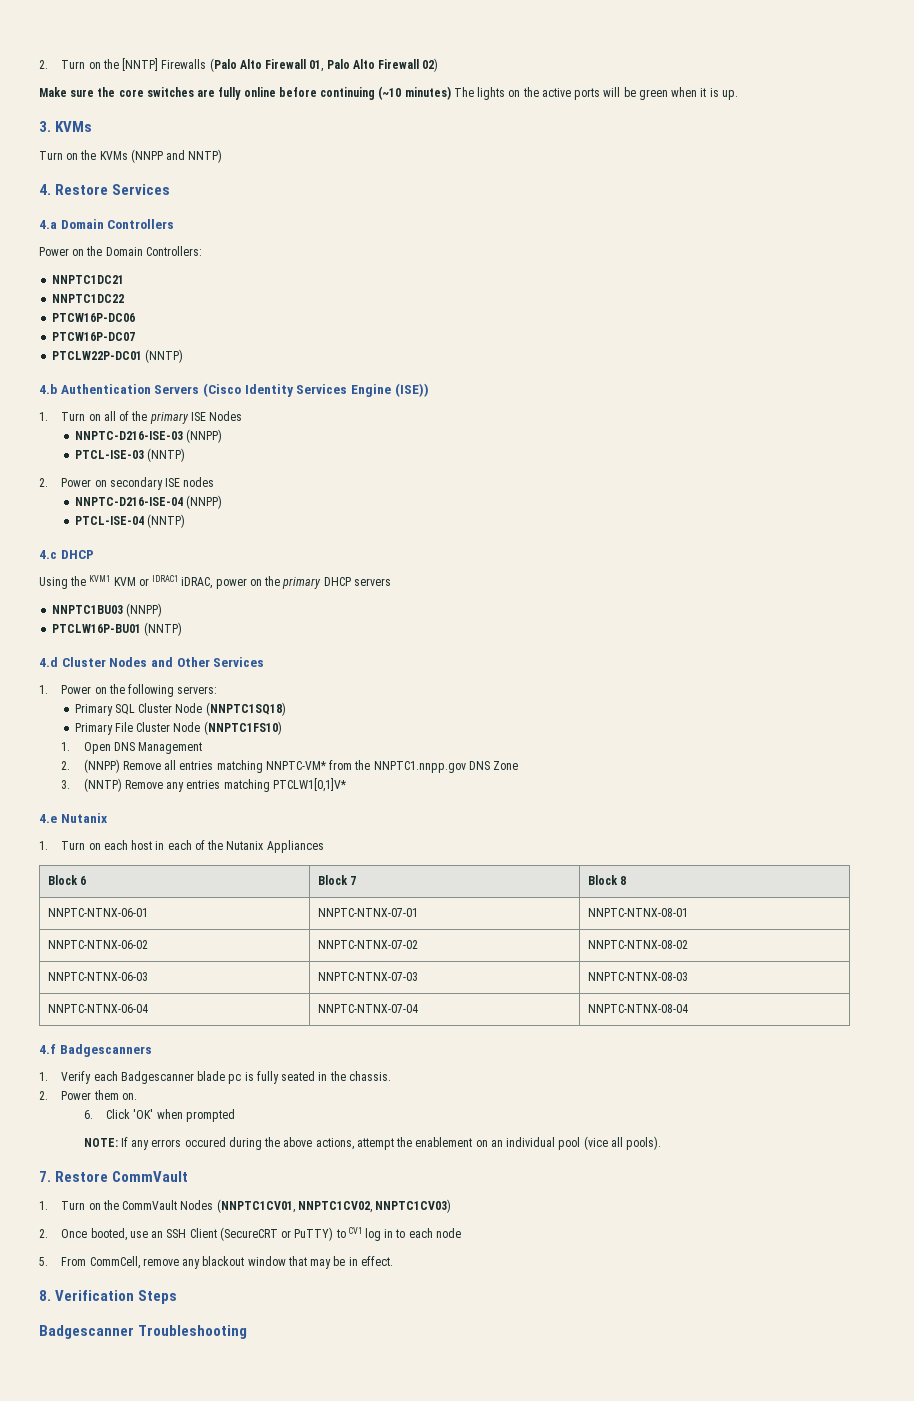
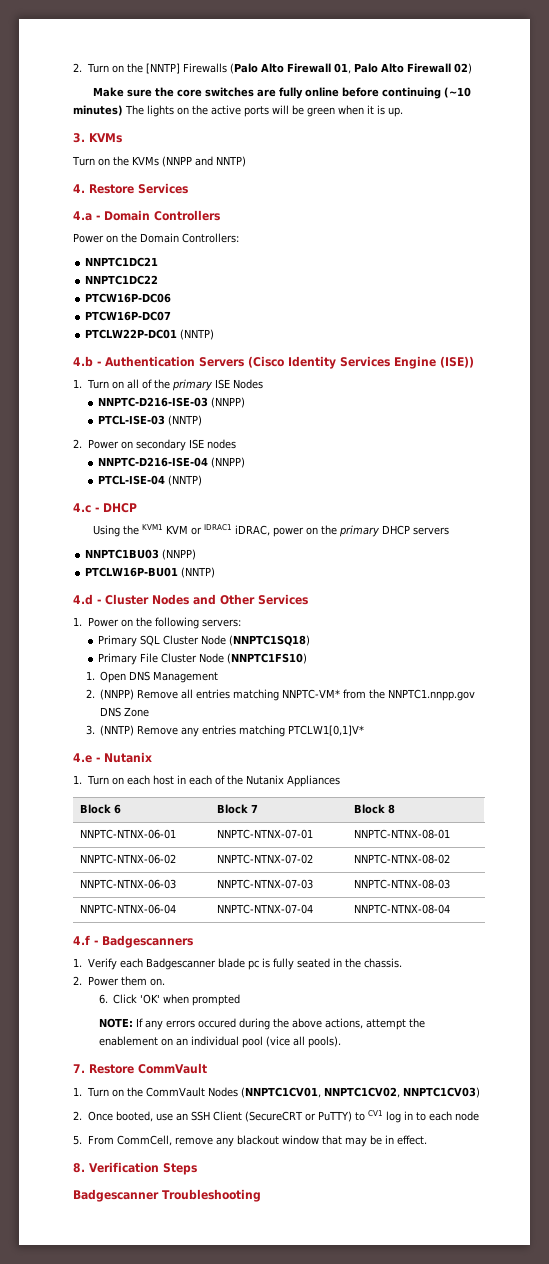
(57, 224) none -> [96,215,100,220] -
(57, 389) none -> [97,361,101,366] -
(57, 554) none -> [95,507,99,512] -
(58, 662) none -> [97,599,101,604] -
(57, 818) none -> [96,757,100,762] -
(56, 1049) none -> [94,940,98,945] -

